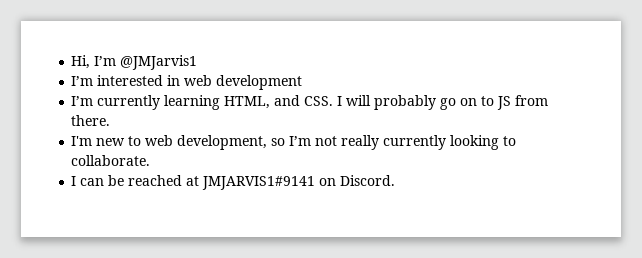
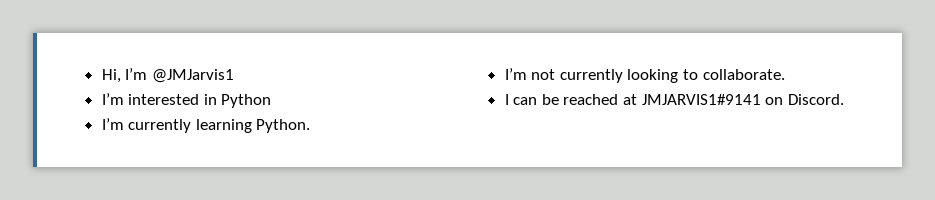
[184,75,303,90] web development -> [221,94,272,108] Python
[224,95,549,110] [71,115,111,126] [71,135,380,150] HTML, and CSS. I will probably go on to JS from there. // I'm new to web development, so I’m not really -> [256,119,311,133] [504,68,556,80] Python. // I’m not

